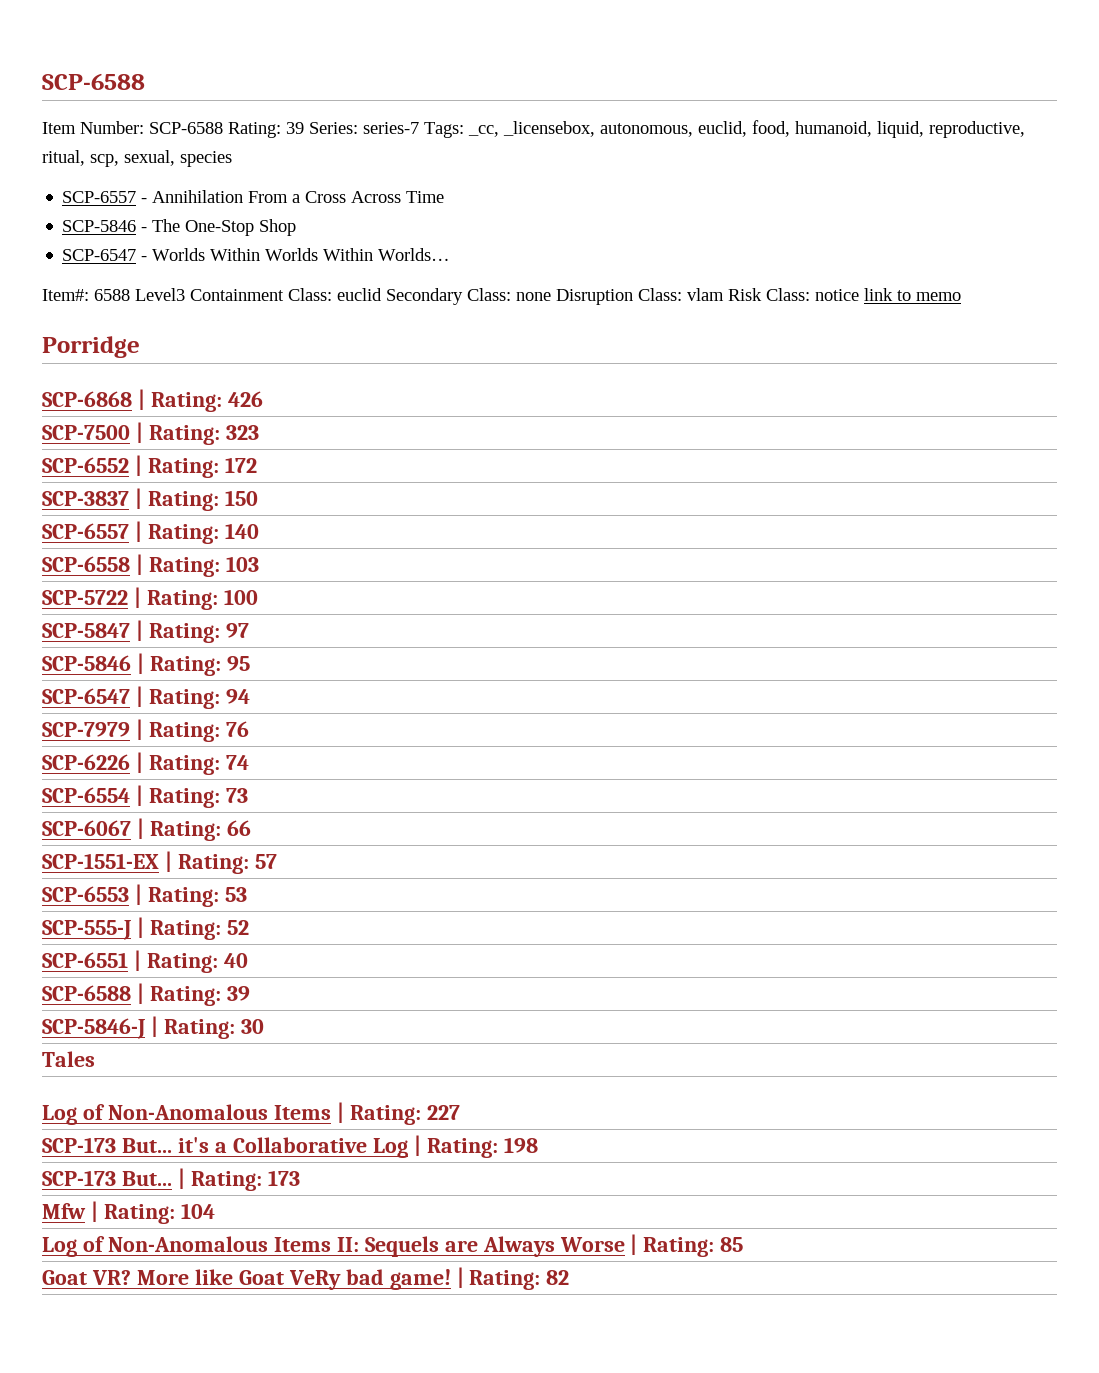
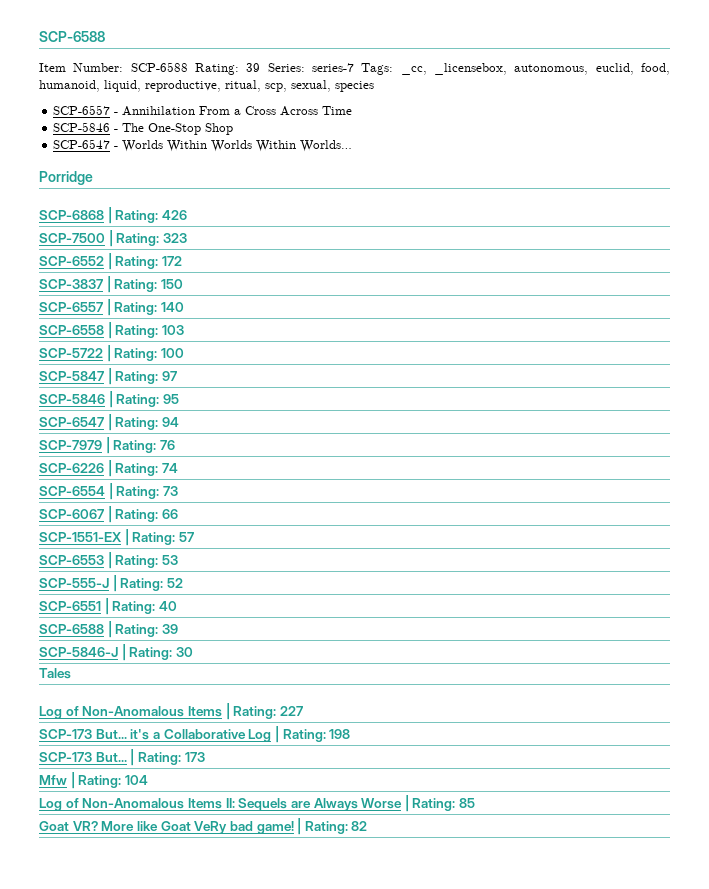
[42,288,961,305] // Item#: 6588 Level3 Containment Class: euclid Secondary Class: none Disruption Class: vlam Risk Class: notice link to memo -> (353, 146) none

